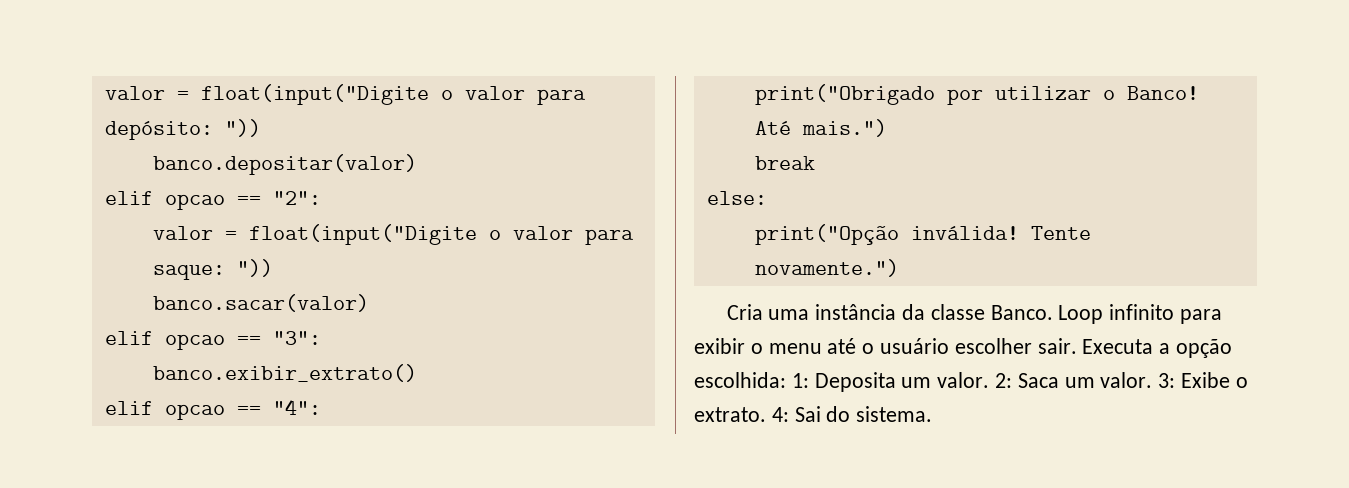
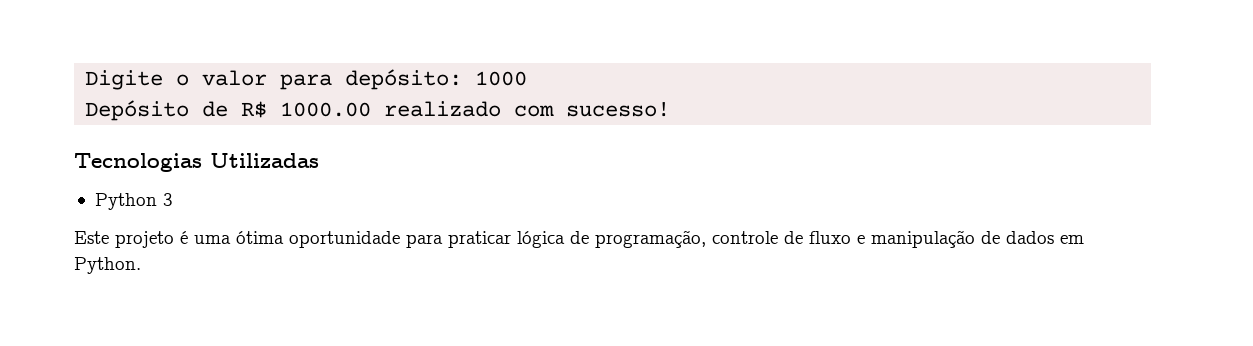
[104,84,429,105] valor = float(input("Digite -> [85,70,164,90] Digite
[224,119,261,137] [152,154,417,175] [104,191,321,210] [152,224,634,245] [152,259,273,280] [152,294,369,312] [104,331,321,350] [152,364,417,382] [104,399,321,420] [754,84,1199,105] [754,119,887,137] [754,156,815,170] [706,191,767,205] [754,224,1091,245] [754,259,899,277] [726,304,1222,324] [694,338,1233,358] [694,372,1248,392] [694,406,933,422] ")) // banco.depositar(valor) // elif opcao == "2": // valor = float(input("Digite o valor para saque: ")) // banco.sacar(valor) // elif opcao == "3": // banco.exibir_extrato() // elif opcao == "4": // print("Obrigado por utilizar o Banco! Até mais.") // break // else: // print("Opção inválida! Tente novamente.") // Cria uma instância da classe Banco. Loop infinito para exibir o menu até o usuário escolher sair. Executa a opção escolhida: 1: Deposita um valor. 2: Saca um valor. 3: Exibe o extrato. 4: Sai do sistema. -> [475,71,528,86] [85,100,671,121] [74,153,319,172] [94,193,173,210] [74,230,1084,248] [74,257,141,274] 1000 // Depósito de R$ 1000.00 realizado com sucesso! // Tecnologias Utilizadas // Python 3 // Este projeto é uma ótima oportunidade para praticar lógica de programação, controle de fluxo e manipulação de dados em Python.

